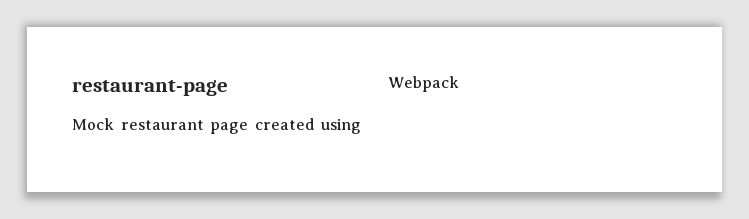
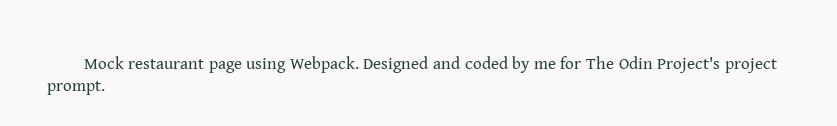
[72,80,228,96] restaurant-page // -> (83, 62) none
[254,118,361,134] [388,76,459,92] created using Webpack -> [246,56,777,73] [47,81,105,95] using Webpack. Designed and coded by me for The Odin Project's project prompt.

